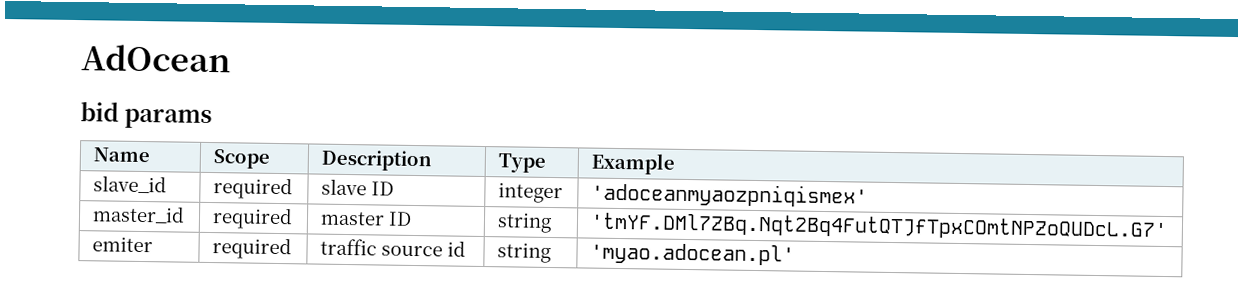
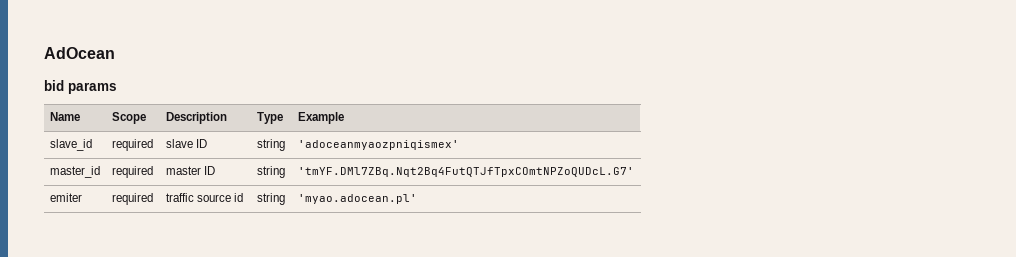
[498,182,564,204] integer -> [256,139,285,151] string

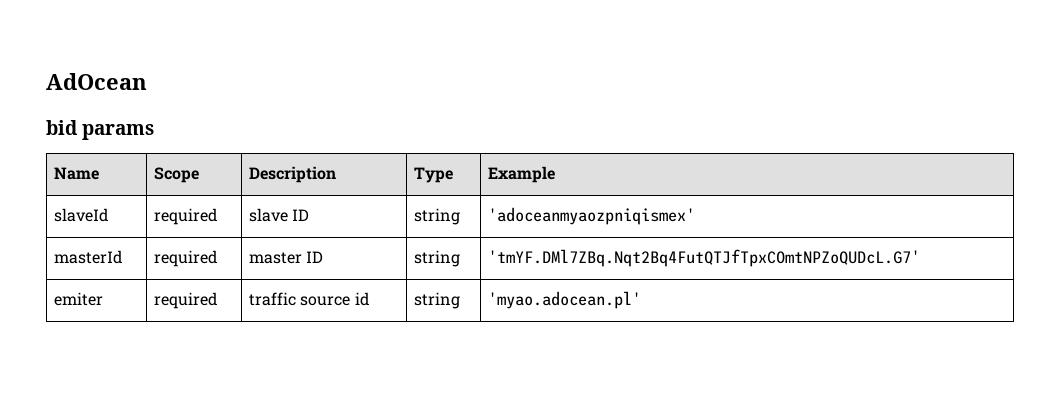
[49,139,92,151] slave_id -> [53,208,108,222] slaveId
[49,166,100,178] master_id -> [53,250,122,264] masterId

